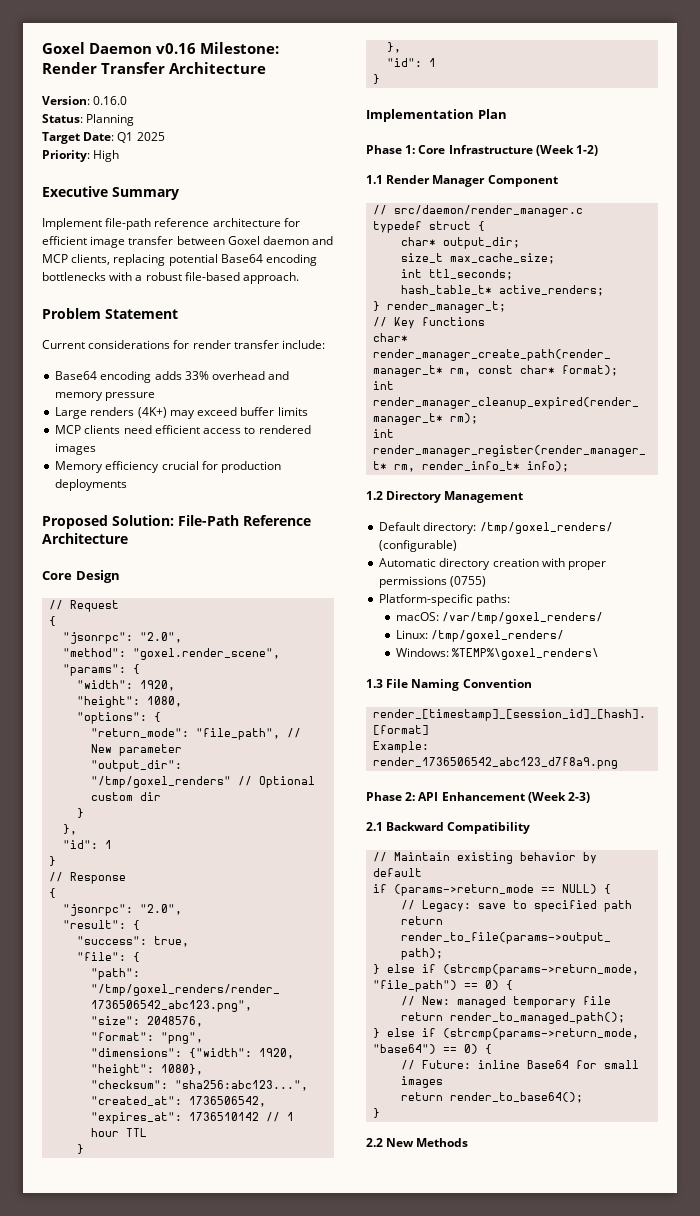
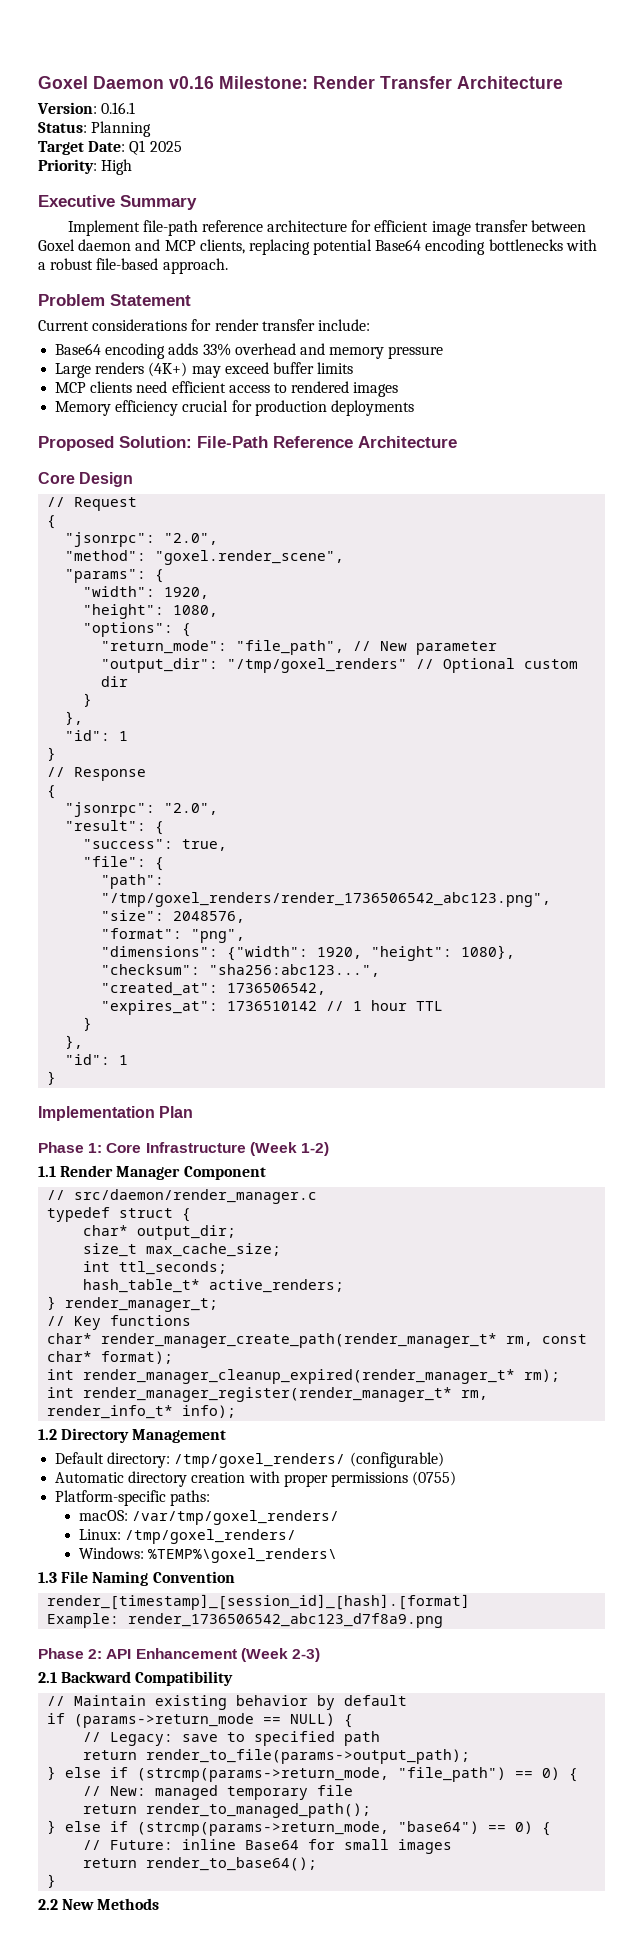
[93,96,128,105] 0.16.0 -> [101,102,136,114] 0.16.1

